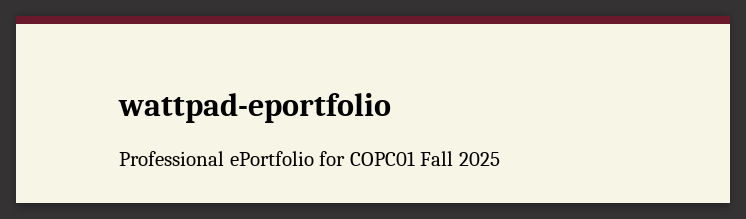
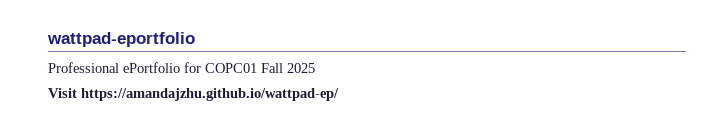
(500, 159) none -> [48,88,339,101] // Visit https://amandajzhu.github.io/wattpad-ep/

